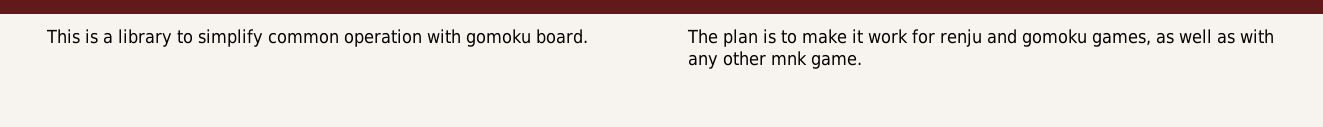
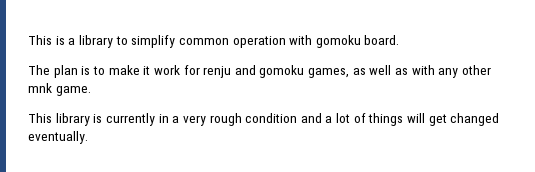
(862, 61) none -> [28,113,500,126] [28,131,88,144] // This library is currently in a very rough condition and a lot of things will get changed eventually.

